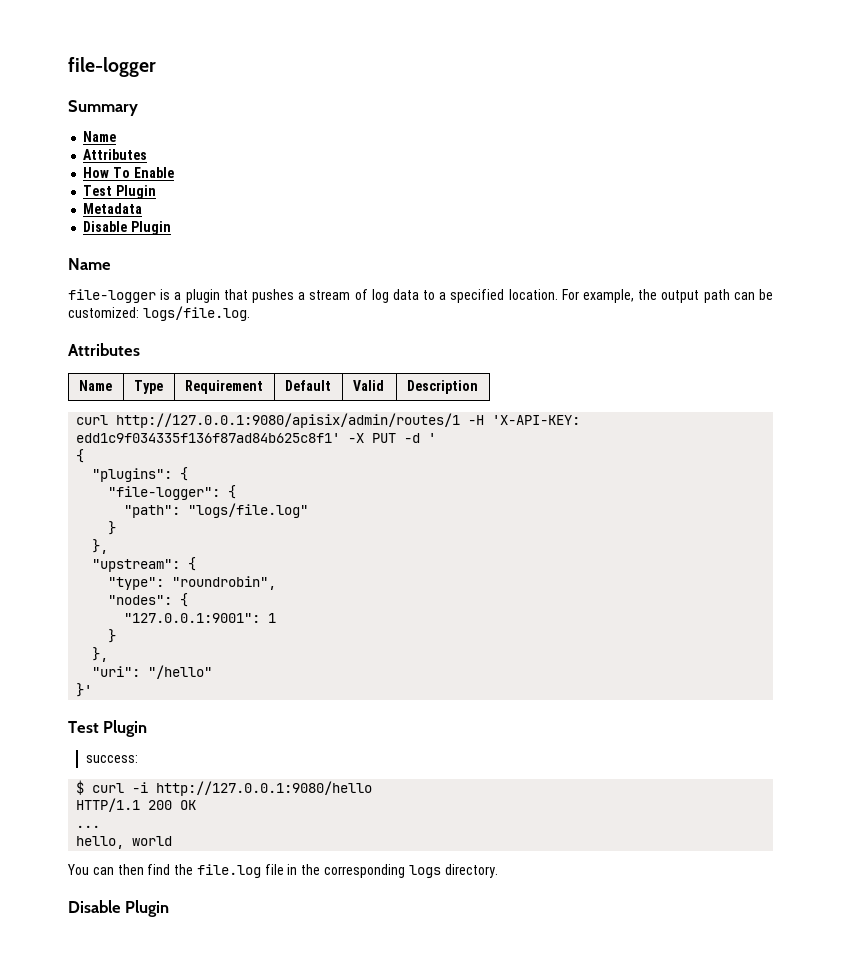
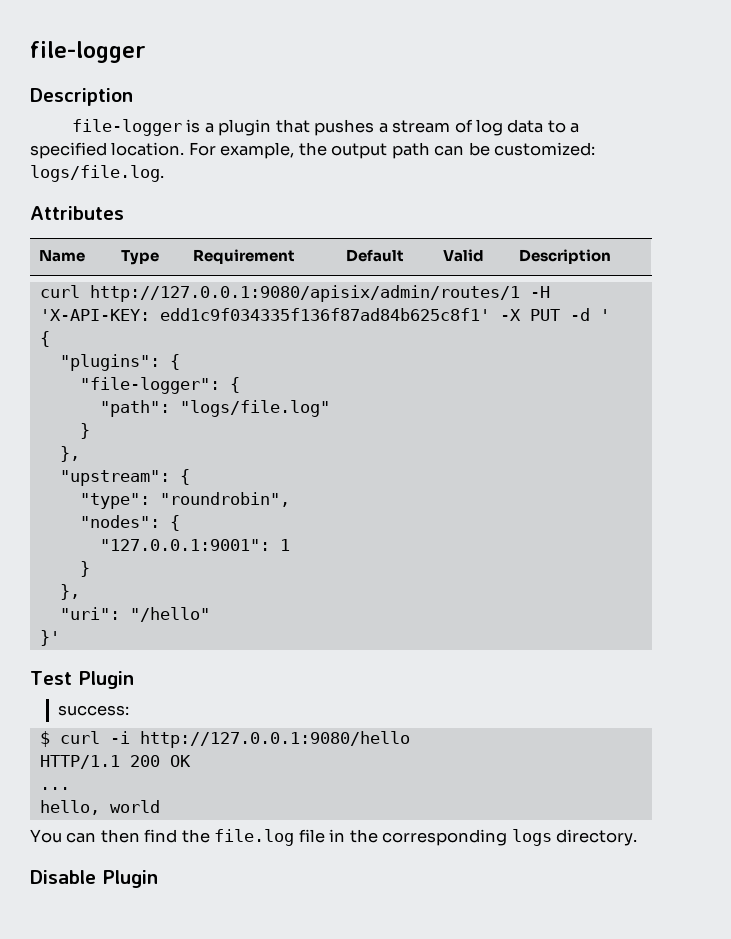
[68,100,138,116] [83,131,117,142] [83,149,148,160] [83,167,174,178] [83,185,157,199] [83,203,143,214] [83,221,172,235] [68,258,111,270] Summary // Name // Attributes // How To Enable // Test Plugin // Metadata // Disable Plugin // Name -> [30,88,133,106] Description

